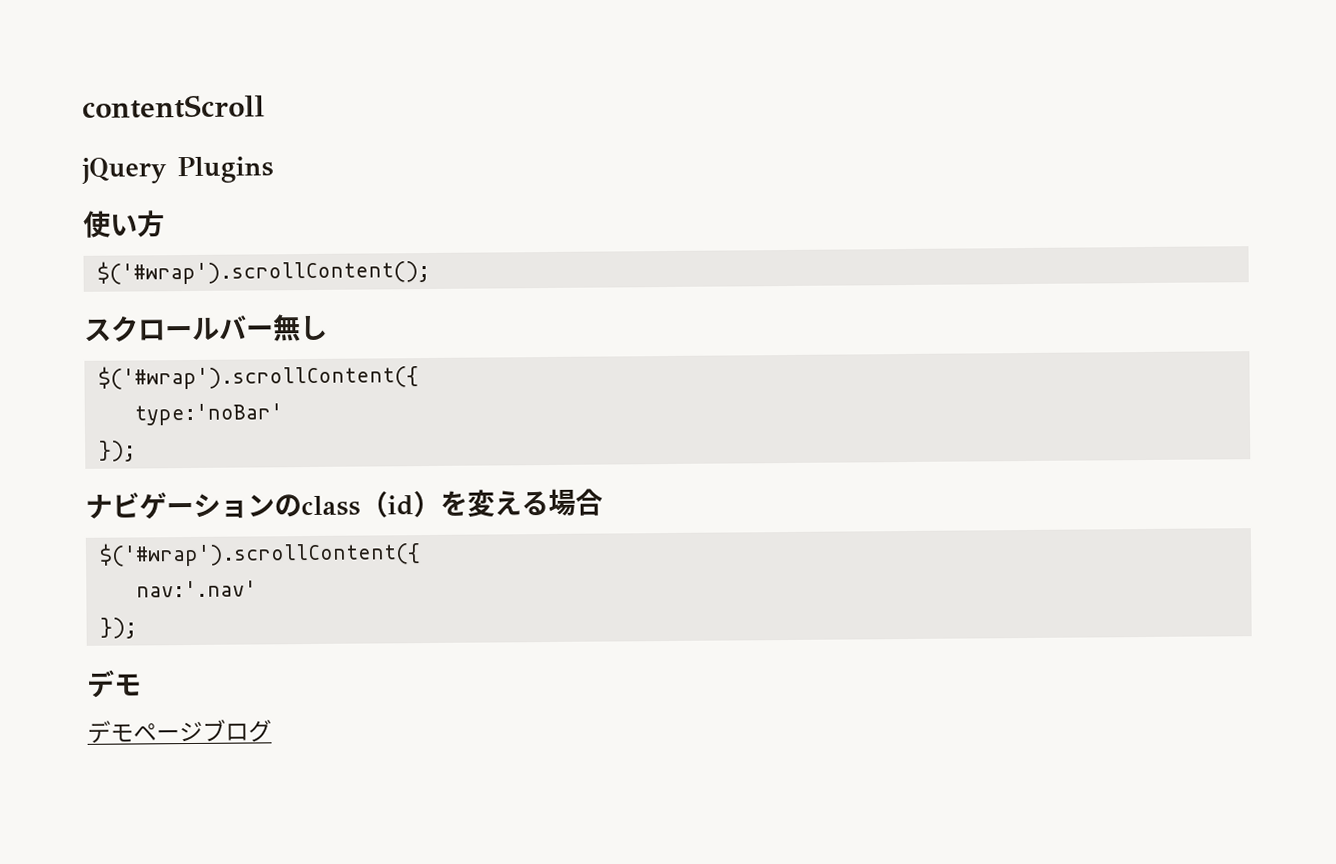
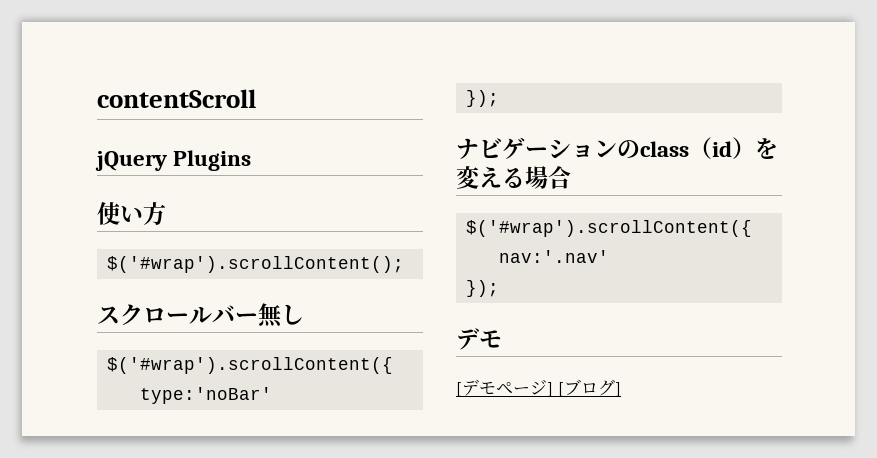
(142, 684) none -> [456,382,462,397] [
[202,719,272,743] ブログ -> [547,379,621,397] ] [ブログ]

